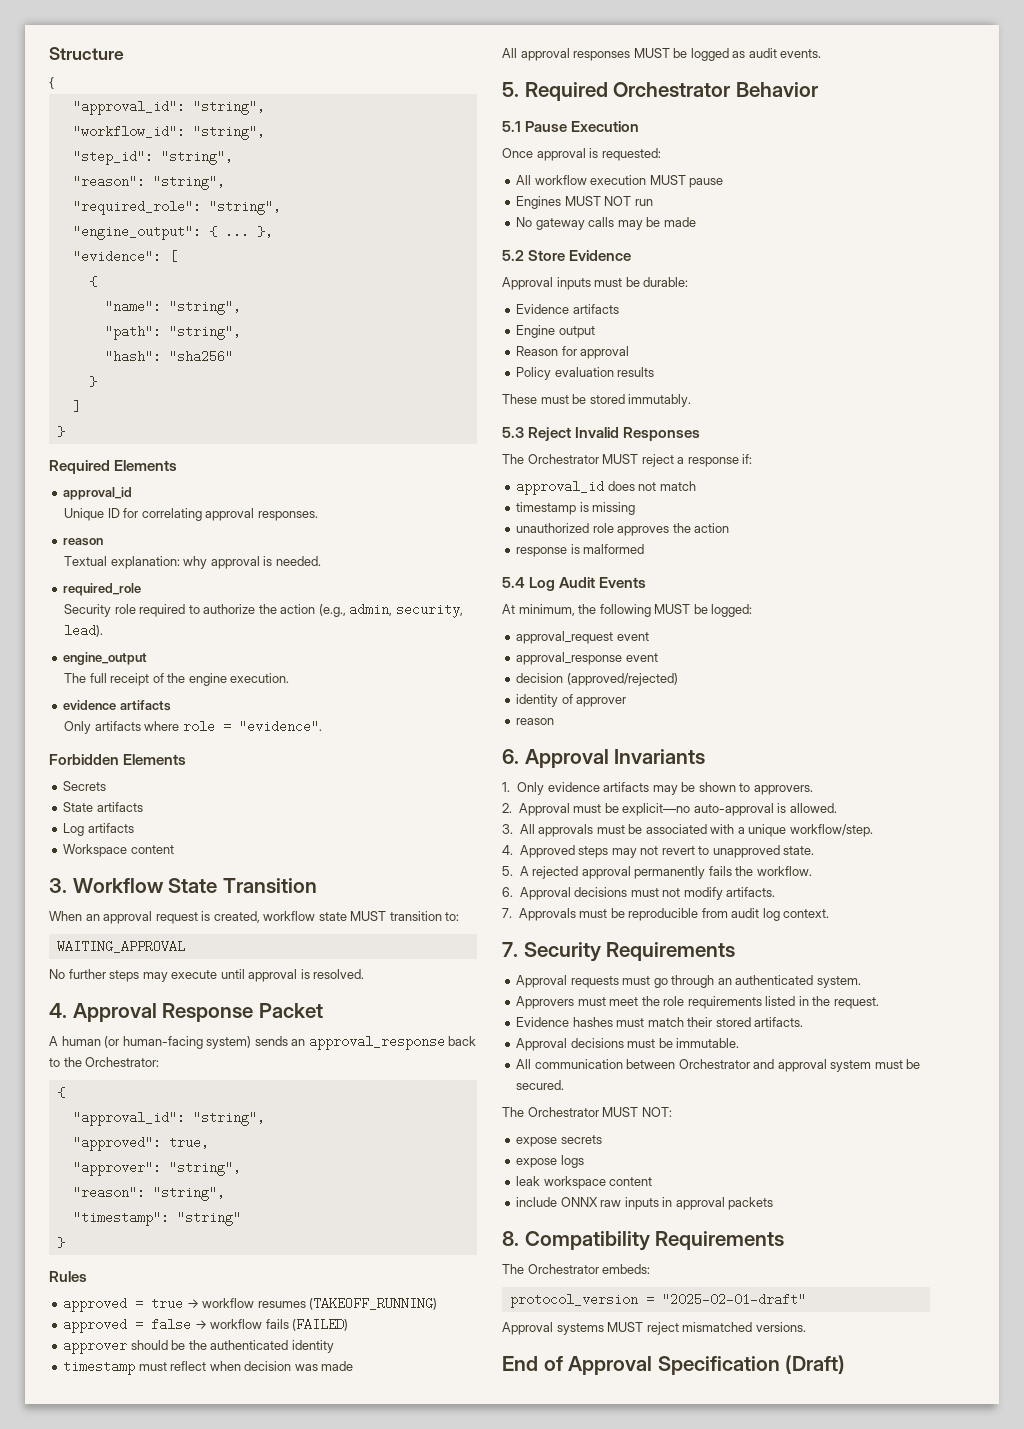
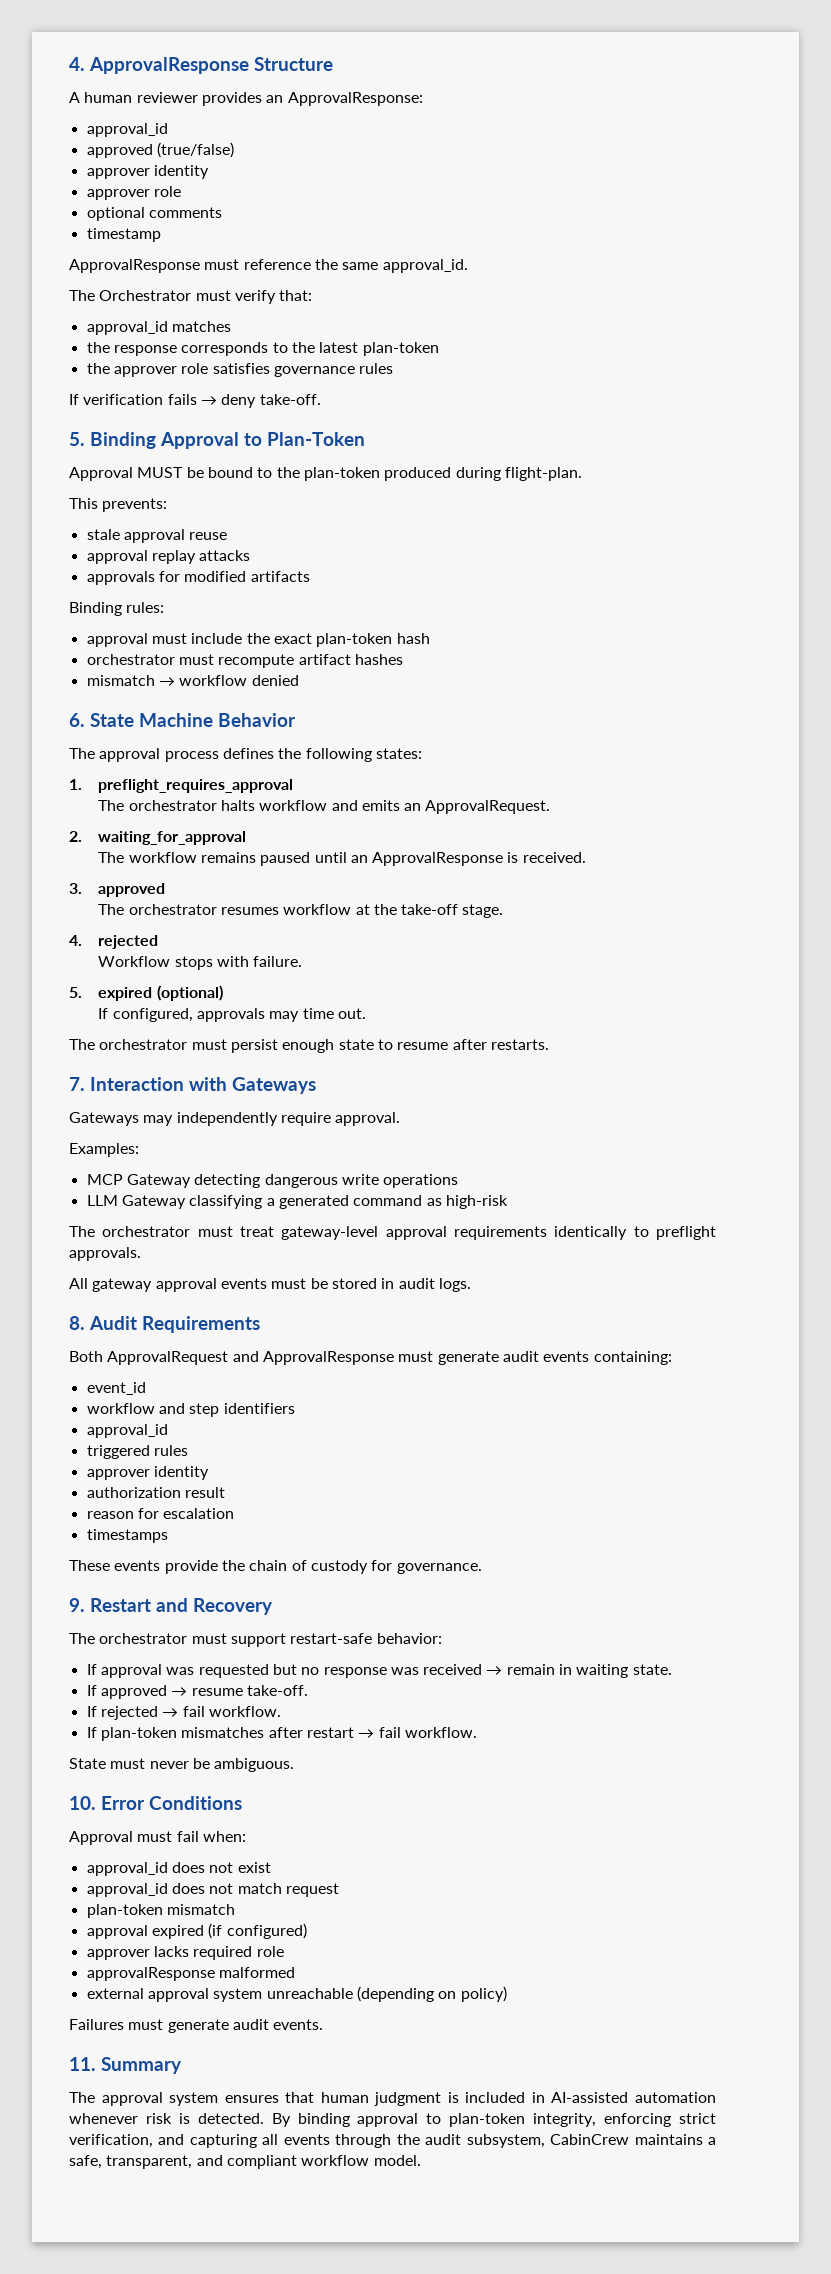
(49, 53) none -> [69,57,249,74] 4. ApprovalResponse
[49,77,54,89] [72,100,265,115] [72,125,265,140] [72,150,233,165] [72,175,225,190] [72,200,281,215] [72,225,273,240] [72,250,177,263] [88,276,97,287] [104,300,241,315] [104,325,241,340] [104,350,233,363] [88,376,97,387] [72,400,81,413] [56,426,65,437] [49,460,178,474] [63,487,133,500] [64,508,318,521] [63,538,104,546] [64,556,321,569] [63,583,142,596] [64,603,463,618] [64,624,104,637] [63,652,148,665] [64,673,290,686] [63,700,171,711] [64,720,322,734] [49,754,187,765] [63,781,107,791] [63,802,143,812] [63,823,134,836] [63,844,174,857] [49,878,317,893] [49,911,460,924] [56,940,185,953] [49,969,365,982] [49,1003,323,1022] [49,1035,477,1050] [49,1057,160,1067] [56,1087,65,1098] [72,1111,265,1126] [72,1136,209,1151] [72,1161,241,1176] [72,1186,225,1201] [72,1211,241,1226] [56,1237,65,1248] [49,1271,87,1282] [63,1297,438,1312] [63,1318,349,1333] [63,1339,334,1354] [63,1360,354,1375] [502,48,822,61] [502,82,818,101] [502,121,640,132] [502,148,661,161] [516,175,724,188] [516,196,653,209] [516,217,696,230] [502,250,632,261] [502,277,689,290] [516,304,619,314] [516,325,595,338] [516,346,630,359] [516,367,655,380] [502,394,692,407] [502,427,701,441] [502,454,753,467] [516,480,696,495] [516,502,636,515] [516,523,730,536] [516,544,645,557] [502,577,647,591] [502,604,753,617] [516,631,649,644] [516,652,658,665] [516,673,678,686] [516,694,627,707] [516,718,555,725] [502,749,706,768] [502,782,813,795] [502,803,837,816] [502,824,873,837] [502,845,815,858] [502,866,812,879] [502,887,776,900] [502,908,830,921] [502,942,736,962] [516,975,861,988] [516,996,879,1009] [516,1017,804,1027] [516,1038,740,1051] [516,1059,921,1072] [516,1080,565,1090] [502,1107,672,1117] [516,1135,602,1147] [516,1155,584,1168] [516,1176,653,1189] [516,1197,774,1210] [502,1231,785,1251] [502,1264,651,1274] [509,1293,806,1308] [502,1322,806,1335] [502,1355,846,1375] { // "approval_id": "string", // "workflow_id": "string", // "step_id": "string", // "reason": "string", // "required_role": "string", // "engine_output": { ... }, // "evidence": [ // { // "name": "string", // "path": "string", // "hash": "sha256" // } // ] // } // Required Elements // approval_id // Unique ID for correlating approval responses. // reason // Textual explanation: why approval is needed. // required_role // Security role required to authorize the action (e.g., admin, security, lead). // engine_output // The full receipt of the engine execution. // evidence artifacts // Only artifacts where role = "evidence". // Forbidden Elements // Secrets // State artifacts // Log artifacts // Workspace content // 3. Workflow State Transition // When an approval request is created, workflow state MUST transition to: // WAITING_APPROVAL // No further steps may execute until approval is resolved. // 4. Approval Response Packet // A human (or human-facing system) sends an approval_response back to the Orchestrator: // { // "approval_id": "string", // "approved": true, // "approver": "string", // "reason": "string", // "timestamp": "string" // } // Rules // approved = true → workflow resumes (TAKEOFF_RUNNING) // approved = false → workflow fails (FAILED) // approver should be the authenticated identity // timestamp must reflect when decision was made // All approval responses MUST be logged as audit events. // 5. Required Orchestrator Behavior // 5.1 Pause Execution // Once approval is requested: // All workflow execution MUST pause // Engines MUST NOT run // No gateway calls may be made // 5.2 Store Evidence // Approval inputs must be durable: // Evidence artifacts // Engine output // Reason for approval // Policy evaluation results // These must be stored immutably. // 5.3 Reject Invalid Responses // The Orchestrator MUST reject a response if: // approval_id does not match // timestamp is missing // unauthorized role approves the action // response is malformed // 5.4 Log Audit Events // At minimum, the following MUST be logged: // approval_request event // approval_response event // decision (approved/rejected) // identity of approver // reason // 6. Approval Invariants // 1. Only evidence artifacts may be shown to approvers. // 2. Approval must be explicit—no auto-approval is allowed. // 3. All approvals must be associated with a unique workflow/step. // 4. Approved steps may not revert to unapproved state. // 5. A rejected approval permanently fails the workflow. // 6. Approval decisions must not modify artifacts. // 7. Approvals must be reproducible from audit log context. // 7. Security Requirements // Approval requests must go through an authenticated system. // Approvers must meet the role requirements listed in the request. // Evidence hashes must match their stored artifacts. // Approval decisions must be immutable. // All communication between Orchestrator and approval system must be secured. // The Orchestrator MUST NOT: // expose secrets // expose logs // leak workspace content // include ONNX raw inputs in approval packets // 8. Compatibility Requirements // The Orchestrator embeds: // protocol_version = "2025-02-01-draft" // Approval systems MUST reject mismatched versions. // End of Approval Specification (Draft) -> [69,92,423,106] [86,123,168,137] [86,142,234,158] [86,165,209,179] [86,186,181,200] [86,207,222,221] [86,228,161,242] [69,259,468,273] [69,290,313,304] [86,321,231,335] [86,342,439,356] [86,363,394,377] [69,394,321,408] [69,432,365,449] [69,467,582,481] [69,498,168,512] [86,529,228,543] [86,550,251,564] [86,571,310,585] [69,602,165,616] [86,633,430,647] [86,654,403,668] [86,675,299,686] [69,713,296,727] [69,748,422,762] [69,779,294,793] [98,800,551,814] [69,831,247,845] [98,852,586,866] [69,883,166,897] [98,904,504,918] [69,935,159,949] [98,956,303,970] [69,985,223,1001] [98,1008,366,1022] [69,1039,549,1053] [69,1077,316,1094] [69,1112,401,1126] [69,1143,139,1157] [86,1174,459,1188] [86,1195,508,1209] [69,1226,716,1240] [69,1247,141,1261] [69,1278,471,1292] [69,1316,260,1333] [69,1351,672,1365] [86,1382,146,1395] [86,1403,295,1417] [86,1424,168,1438] [86,1445,188,1459] [86,1466,209,1480] [86,1487,225,1498] [86,1508,235,1519] [86,1529,168,1543] [69,1560,482,1574] [69,1598,273,1615] [69,1633,442,1647] [86,1664,672,1678] [86,1685,308,1699] [86,1706,281,1720] [86,1727,477,1741] [69,1758,295,1772] [69,1796,242,1810] [69,1831,246,1845] [86,1862,271,1876] [86,1883,339,1897] [86,1904,235,1918] [86,1923,307,1939] [86,1946,284,1960] [86,1967,295,1981] [86,1986,507,2002] [69,2019,324,2033] [69,2057,182,2074] [69,2092,716,2106] [69,2113,716,2127] [69,2134,716,2148] [69,2155,421,2169] A human reviewer provides an ApprovalResponse: // approval_id // approved (true/false) // approver identity // approver role // optional comments // timestamp // ApprovalResponse must reference the same approval_id. // The Orchestrator must verify that: // approval_id matches // the response corresponds to the latest plan-token // the approver role satisfies governance rules // If verification fails → deny take-off. // 5. Binding Approval to Plan-Token // Approval MUST be bound to the plan-token produced during flight-plan. // This prevents: // stale approval reuse // approval replay attacks // approvals for modified artifacts // Binding rules: // approval must include the exact plan-token hash // orchestrator must recompute artifact hashes // mismatch → workflow denied // 6. State Machine Behavior // The approval process defines the following states: // 1. preflight_requires_approval // The orchestrator halts workflow and emits an ApprovalRequest. // 2. waiting_for_approval // The workflow remains paused until an ApprovalResponse is received. // 3. approved // The orchestrator resumes workflow at the take-off stage. // 4. rejected // Workflow stops with failure. // 5. expired (optional) // If configured, approvals may time out. // The orchestrator must persist enough state to resume after restarts. // 7. Interaction with Gateways // Gateways may independently require approval. // Examples: // MCP Gateway detecting dangerous write operations // LLM Gateway classifying a generated command as high-risk // The orchestrator must treat gateway-level approval requirements identically to preflight approvals. // All gateway approval events must be stored in audit logs. // 8. Audit Requirements // Both ApprovalRequest and ApprovalResponse must generate audit events containing: // event_id // workflow and step identifiers // approval_id // triggered rules // approver identity // authorization result // reason for escalation // timestamps // These events provide the chain of custody for governance. // 9. Restart and Recovery // The orchestrator must support restart-safe behavior: // If approval was requested but no response was received → remain in waiting state. // If approved → resume take-off. // If rejected → fail workflow. // If plan-token mismatches after restart → fail workflow. // State must never be ambiguous. // 10. Error Conditions // Approval must fail when: // approval_id does not exist // approval_id does not match request // plan-token mismatch // approval expired (if configured) // approver lacks required role // approvalResponse malformed // external approval system unreachable (depending on policy) // Failures must generate audit events. // 11. Summary // The approval system ensures that human judgment is included in AI-assisted automation whenever risk is detected. By binding approval to plan-token integrity, enforcing strict verification, and capturing all events through the audit subsystem, CabinCrew maintains a safe, transparent, and compliant workflow model.

